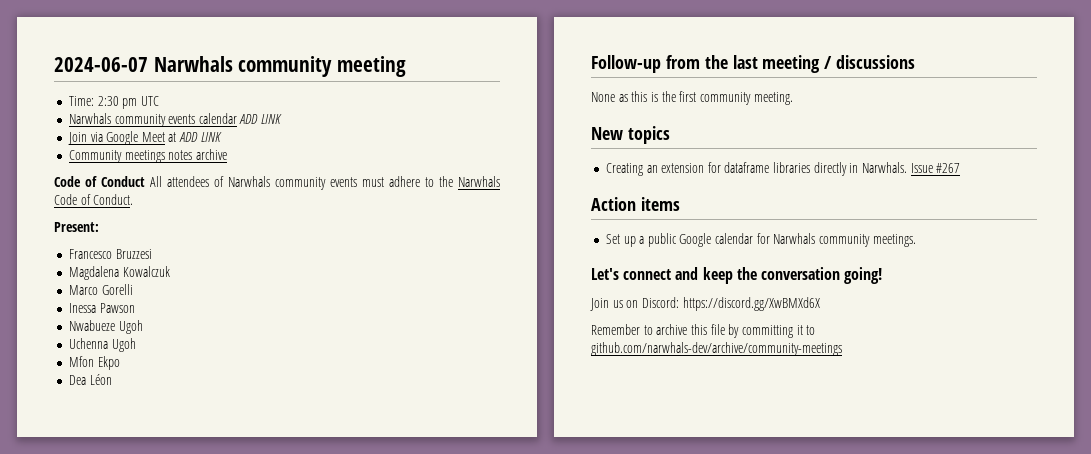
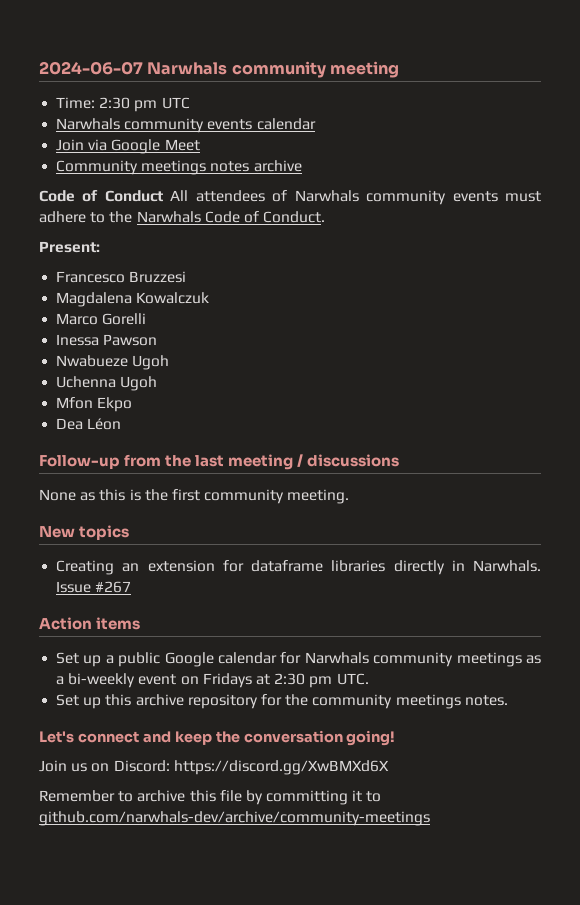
[239,114,283,124] ADD LINK -> (316, 124) none
[168,132,222,142] at ADD LINK -> (200, 145) none
[872,234,916,247] meetings. -> [456,652,541,667] [56,673,369,688] [56,694,508,709] meetings as a bi-weekly event on Fridays at 2:30 pm UTC. // Set up this archive repository for the community meetings notes.

